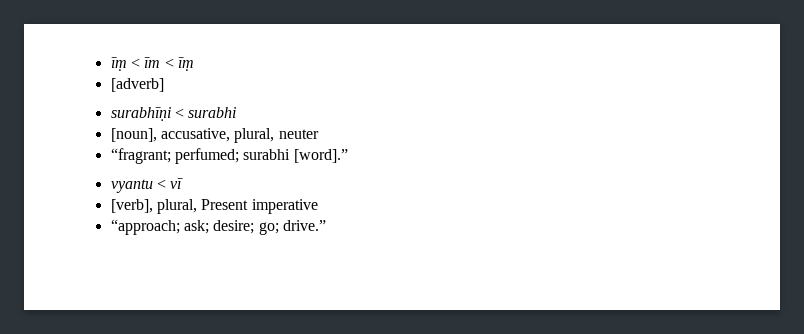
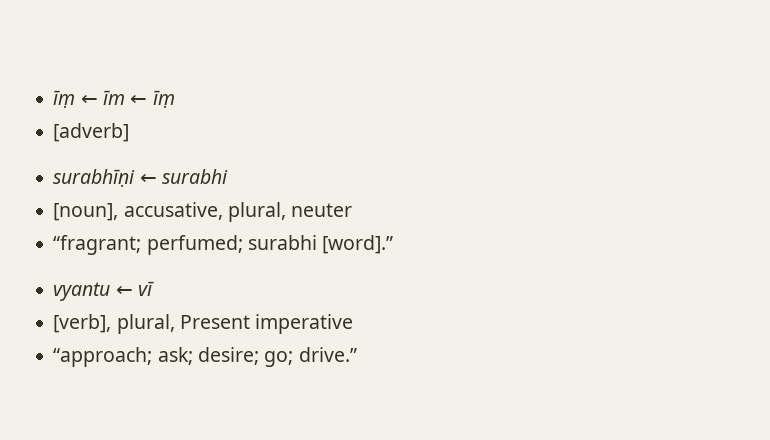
[110,57,174,71] īṃ < īm < -> [53,90,148,108] īṃ ← īm ←
[174,108,184,118] < -> [139,174,157,184] ←
[156,179,166,189] < -> [115,286,133,296] ←

